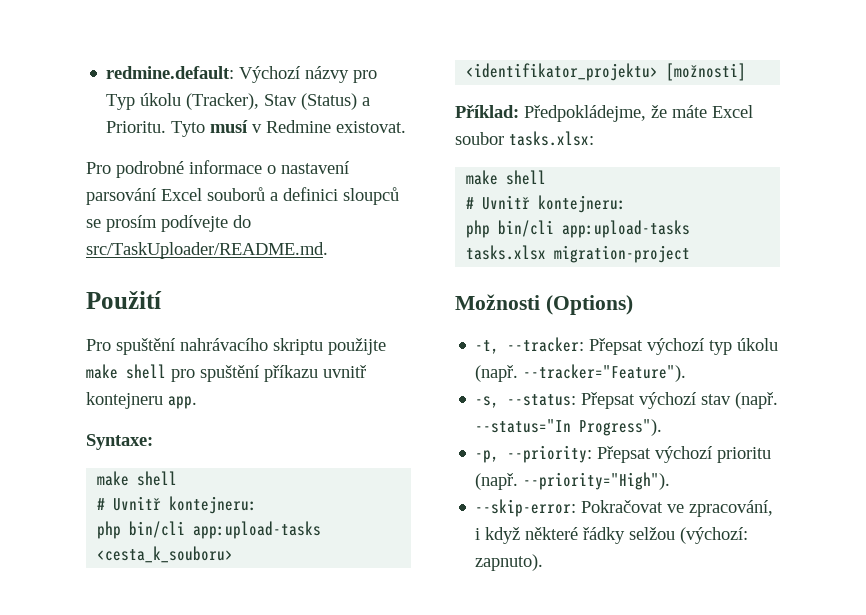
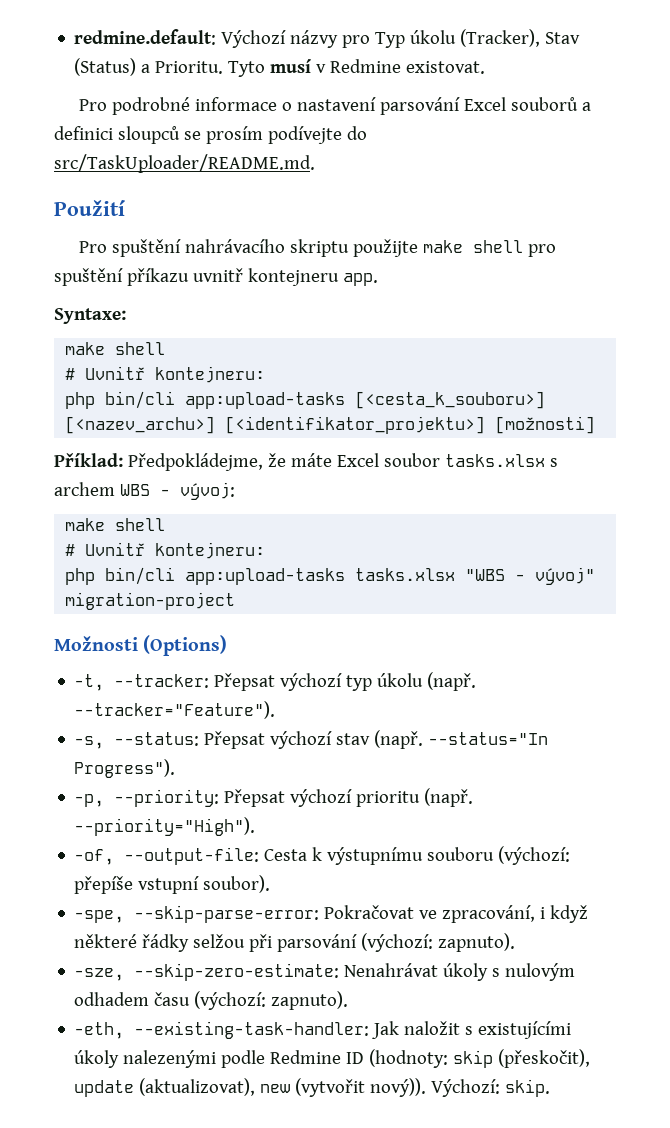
[97,546,234,563] [466,63,659,81] <cesta_k_souboru> <identifikator_projektu> -> [355,391,546,409] [65,416,486,434] [<cesta_k_souboru>] [<nazev_archu>] [<identifikator_projektu>]
[509,131,594,146] tasks.xlsx: -> [444,454,558,467] [54,482,235,500] tasks.xlsx s archem WBS - vývoj:
(547, 252) none -> [465,567,596,585] "WBS - vývoj"
[475,499,577,517] --skip-error: -> [74,846,571,865] [74,875,271,894] [74,905,320,923] -of, --output-file: Cesta k výstupnímu souboru (výchozí: přepíše vstupní soubor). // -spe, --skip-parse-error:
[680,527,749,544] [475,554,544,571] (výchozí: zapnuto). -> [249,933,516,952] [74,963,576,981] [74,991,349,1010] [74,1021,572,1039] [74,1049,591,1068] [74,1078,551,1097] při parsování (výchozí: zapnuto). // -sze, --skip-zero-estimate: Nenahrávat úkoly s nulovým odhadem času (výchozí: zapnuto). // -eth, --existing-task-handler: Jak naložit s existujícími úkoly nalezenými podle Redmine ID (hodnoty: skip (přeskočit), update (aktualizovat), new (vytvořit nový)). Výchozí: skip.

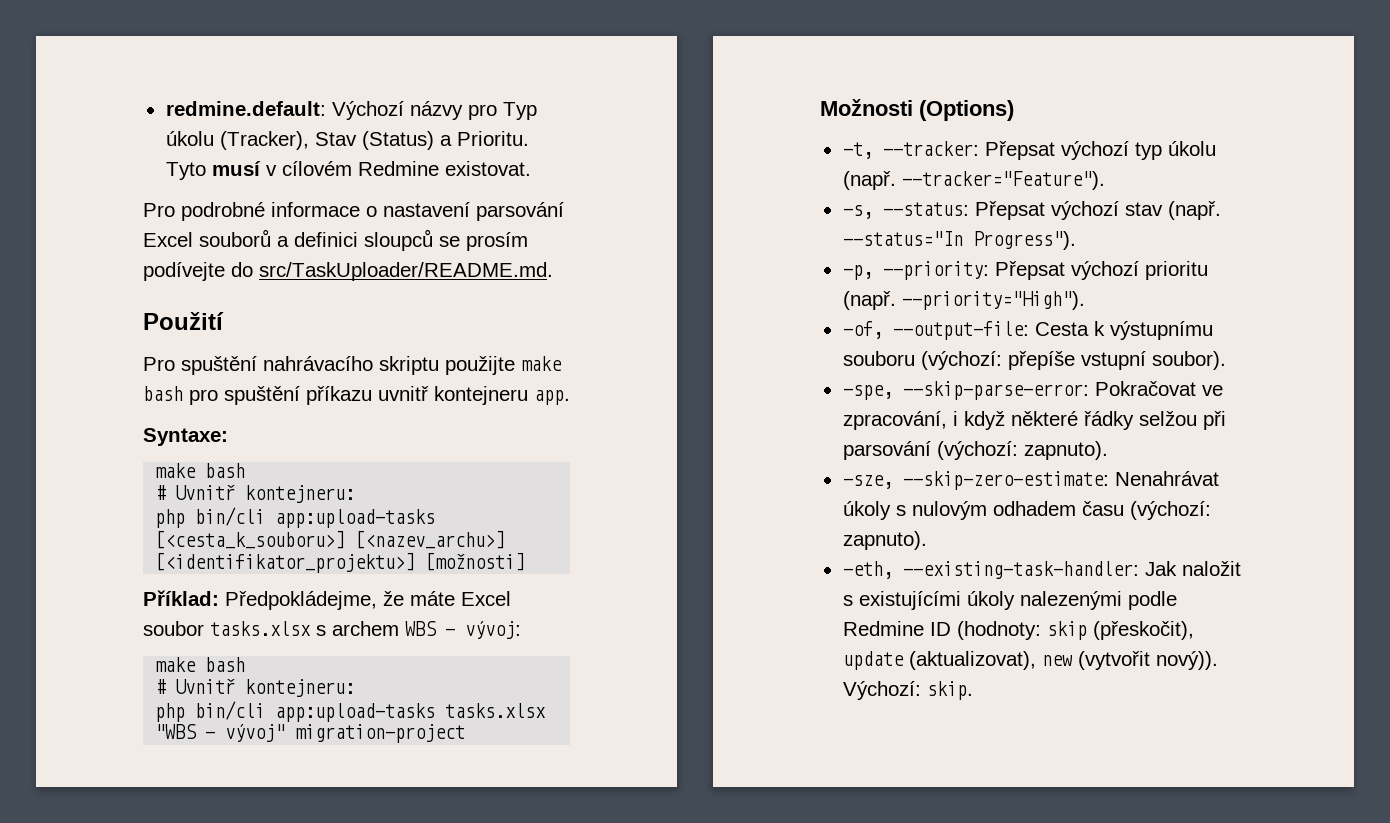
(327, 68) none -> [281,161,352,176] cílovém
[472,240,523,253] shell -> [143,386,183,401] bash
[115,342,166,355] shell -> [205,463,246,478] bash
[115,518,166,531] shell -> [205,657,246,672] bash

